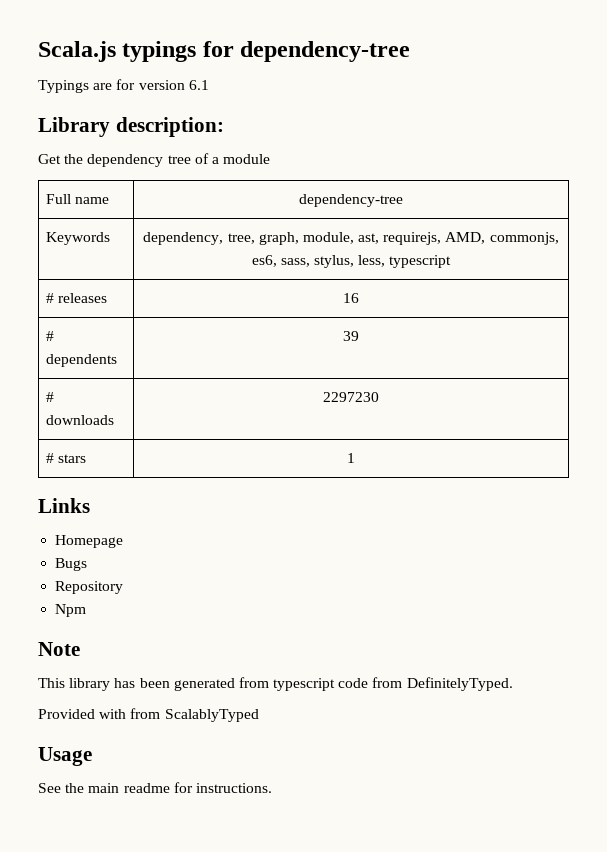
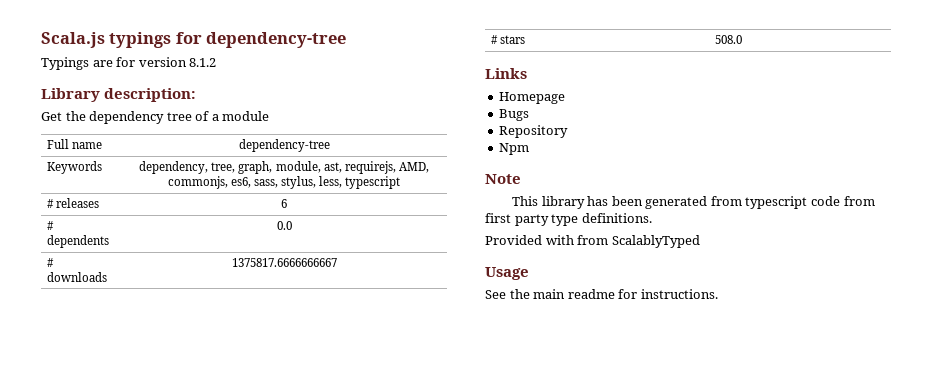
[188,80,209,90] 6.1 -> [189,58,217,67] 8.1.2
[343,293,359,303] 16 -> [281,199,287,208] 6
[343,331,359,341] 39 -> [276,221,292,230] 0.0
[323,392,379,402] 2297230 -> [231,258,337,267] 1375817.6666666667
[347,453,355,463] 1 -> [714,35,742,44] 508.0
[406,677,513,691] DefinitelyTyped. -> [485,213,652,226] first party type definitions.

